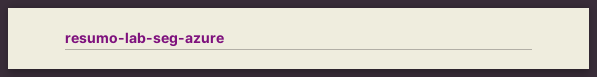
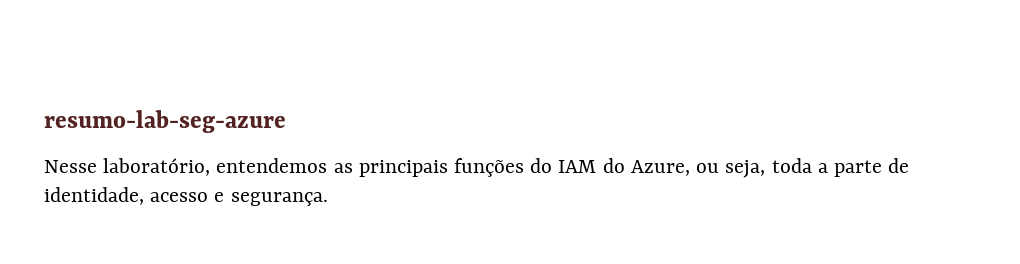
(224, 39) none -> [44,158,910,178] [44,187,328,206] // Nesse laboratório, entendemos as principais funções do IAM do Azure, ou seja, toda a parte de identidade, acesso e segurança.

